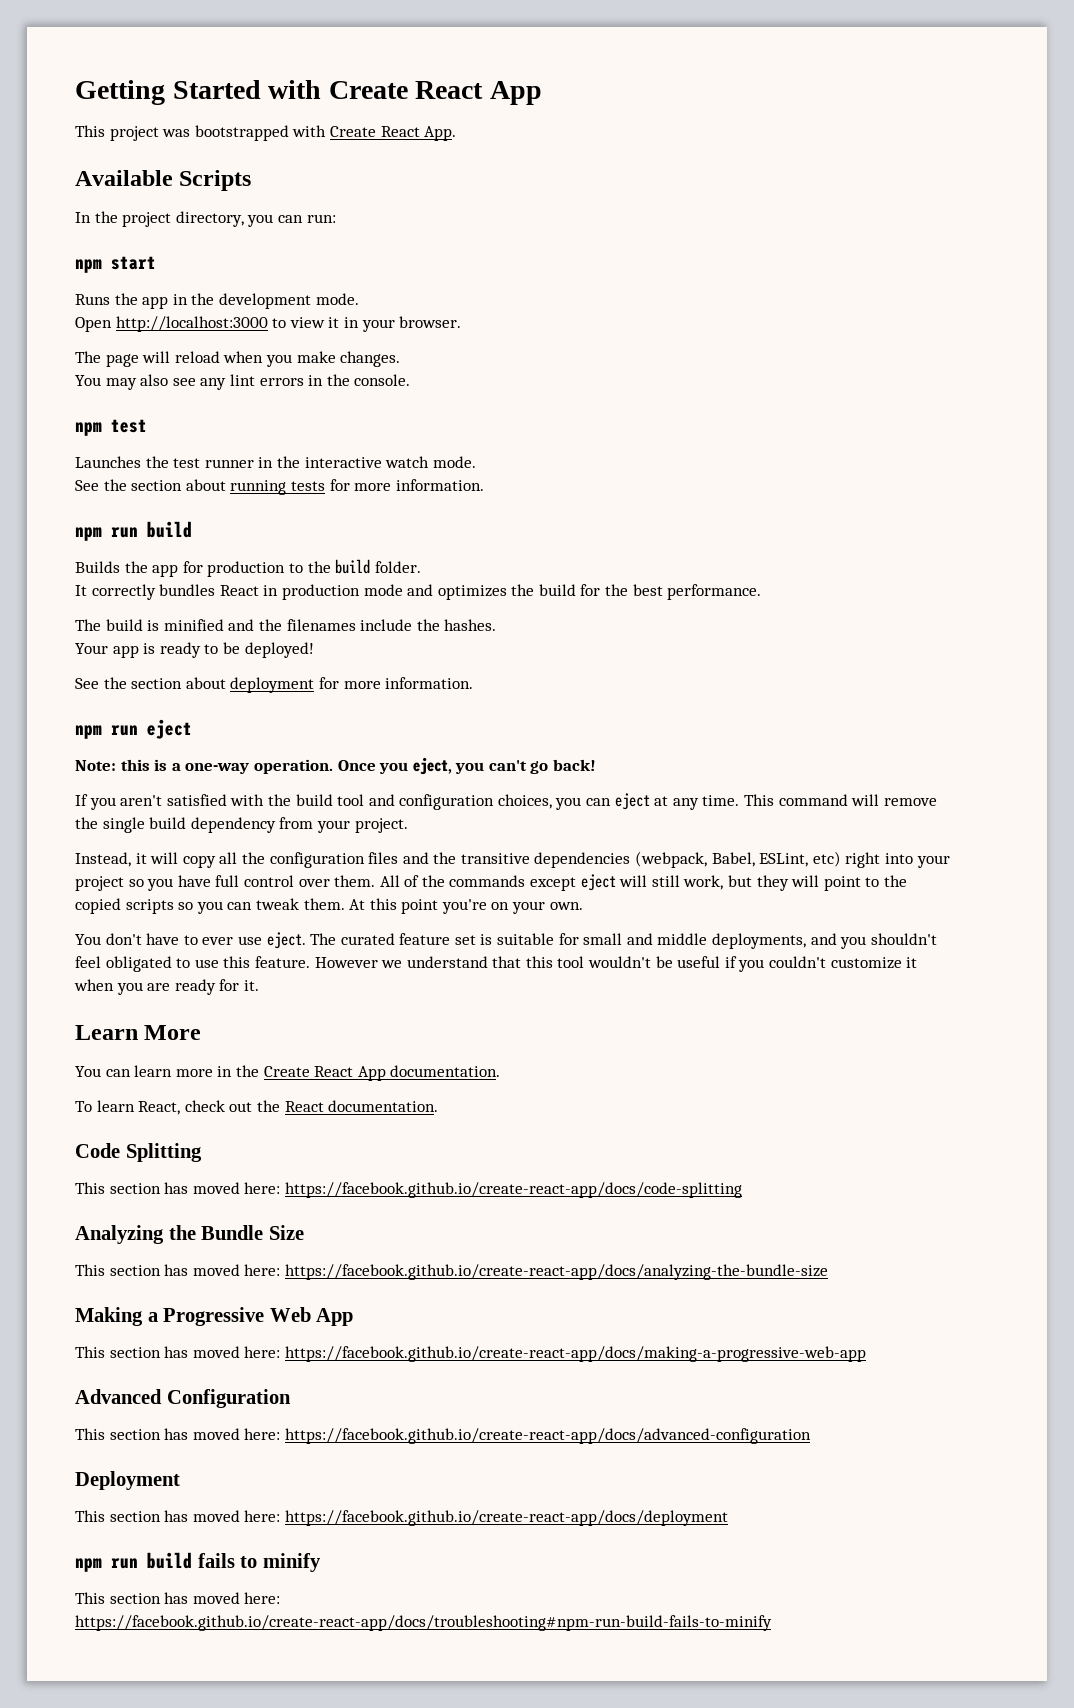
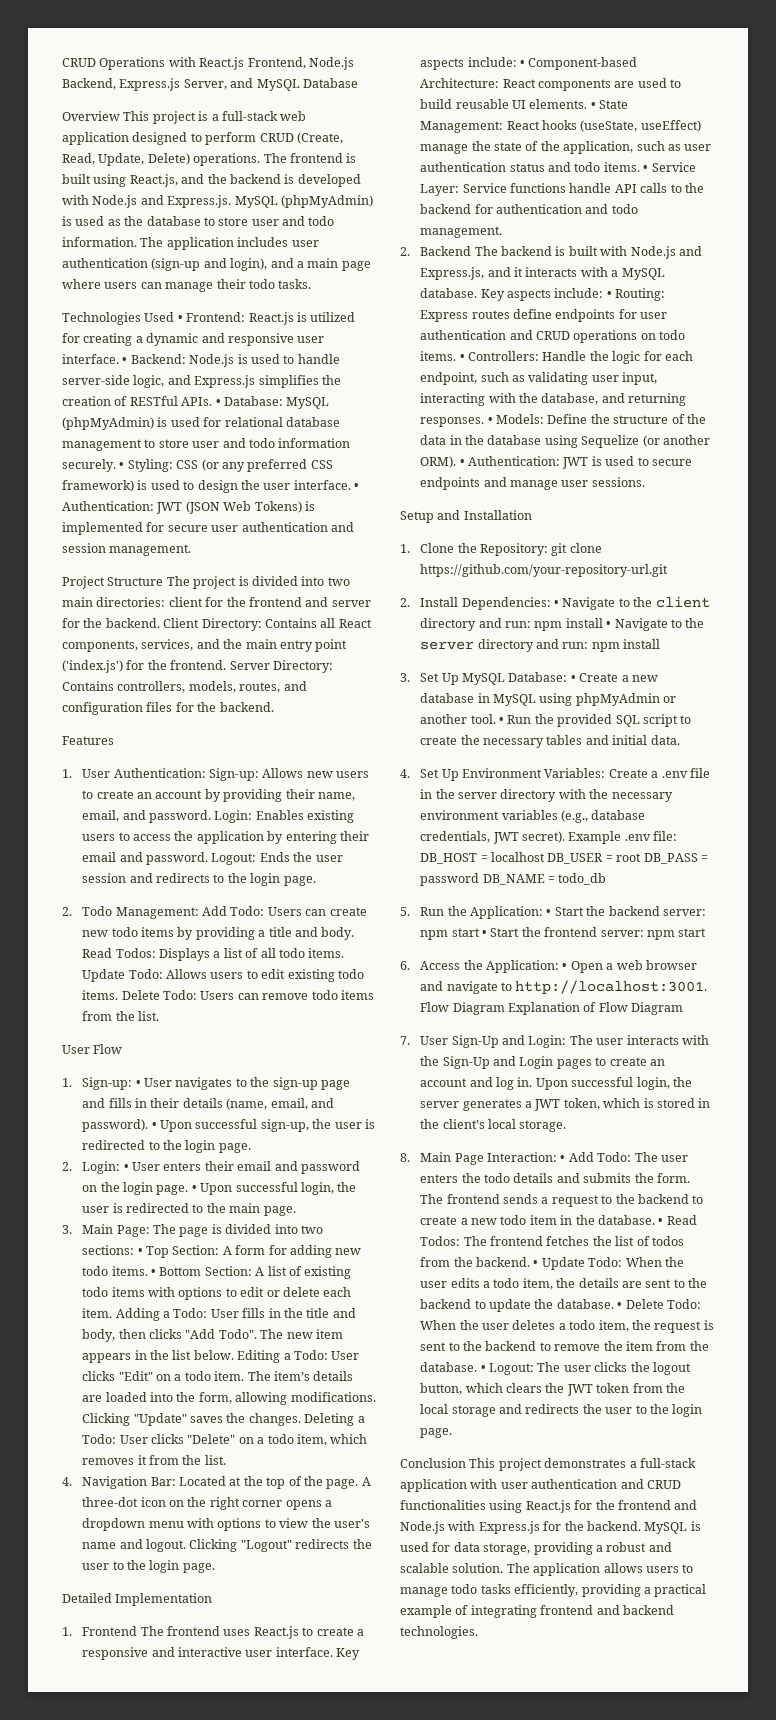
[75,80,542,105] [75,125,457,141] [75,170,252,191] [75,211,336,227] [75,256,156,273] [75,293,359,309] [75,316,462,332] [75,351,401,367] [75,374,411,390] [75,419,147,436] [75,456,476,468] [75,479,484,495] [75,521,192,541] [75,559,421,577] [75,584,762,600] [75,619,497,631] [75,642,314,658] [75,677,474,693] [75,719,192,739] [75,757,597,775] [75,793,937,810] [75,817,408,833] [75,851,950,868] [75,874,907,891] [75,898,583,914] [75,932,937,949] [75,956,918,972] [74,979,259,995] [75,1025,202,1040] [75,1065,501,1081] [75,1100,439,1115] [75,1143,202,1162] [75,1182,742,1198] [75,1225,304,1244] [75,1264,828,1280] [75,1307,354,1326] [75,1346,866,1362] [75,1389,291,1408] [75,1428,811,1444] [75,1471,180,1490] [75,1510,728,1526] [75,1552,321,1572] [75,1592,281,1604] [75,1615,772,1631] Getting Started with Create React App // This project was bootstrapped with Create React App. // Available Scripts // In the project directory, you can run: // npm start // Runs the app in the development mode. // Open http://localhost:3000 to view it in your browser. // The page will reload when you make changes. // You may also see any lint errors in the console. // npm test // Launches the test runner in the interactive watch mode. // See the section about running tests for more information. // npm run build // Builds the app for production to the build folder. // It correctly bundles React in production mode and optimizes the build for the best performance. // The build is minified and the filenames include the hashes. // Your app is ready to be deployed! // See the section about deployment for more information. // npm run eject // Note: this is a one-way operation. Once you eject, you can't go back! // If you aren't satisfied with the build tool and configuration choices, you can eject at any time. This command will remove the single build dependency from your project. // Instead, it will copy all the configuration files and the transitive dependencies (webpack, Babel, ESLint, etc) right into your project so you have full control over them. All of the commands except eject will still work, but they will point to the copied scripts so you can tweak them. At this point you're on your own. // You don't have to ever use eject. The curated feature set is suitable for small and middle deployments, and you shouldn't feel obligated to use this feature. However we understand that this tool wouldn't be useful if you couldn't customize it when you are ready for it. // Learn More // You can learn more in the Create React App documentation. // To learn React, check out the React documentation. // Code Splitting // This section has moved here: https://facebook.github.io/create-react-app/docs/code-splitting // Analyzing the Bundle Size // This section has moved here: https://facebook.github.io/create-react-app/docs/analyzing-the-bundle-size // Making a Progressive Web App // This section has moved here: https://facebook.github.io/create-react-app/docs/making-a-progressive-web-app // Advanced Configuration // This section has moved here: https://facebook.github.io/create-react-app/docs/advanced-configuration // Deployment // This section has moved here: https://facebook.github.io/create-react-app/docs/deployment // npm run build fails to minify // This section has moved here: https://facebook.github.io/create-react-app/docs/troubleshooting#npm-run-build-fails-to-minify -> [62,57,354,70] [62,78,358,91] [62,111,307,124] [62,132,343,145] [62,153,357,166] [62,174,361,187] [62,195,373,208] [62,216,335,226] [62,237,319,250] [62,258,371,271] [62,279,312,292] [62,312,356,325] [62,333,325,346] [62,354,340,367] [62,375,341,388] [62,396,330,409] [62,417,340,430] [62,438,351,451] [62,459,333,472] [62,480,359,493] [62,501,315,514] [62,522,354,535] [62,543,192,556] [62,576,350,589] [62,597,371,607] [62,618,372,631] [62,639,348,652] [62,660,333,673] [62,681,307,693] [62,702,274,715] [62,736,114,745] [62,768,370,781] [82,789,355,802] [82,810,355,823] [82,831,369,844] [82,852,343,865] [82,873,316,886] [62,906,367,919] [82,927,355,940] [82,948,345,961] [82,969,364,982] [82,990,374,1000] [82,1011,160,1021] [62,1044,123,1054] [62,1077,350,1090] [82,1098,334,1110] [82,1119,375,1132] [82,1140,251,1153] [62,1161,360,1174] [82,1182,357,1195] [82,1203,296,1216] [62,1224,323,1237] [82,1245,362,1258] [82,1266,352,1279] [82,1287,352,1300] [82,1308,356,1321] [82,1329,343,1342] [82,1350,360,1363] [82,1371,354,1381] [82,1392,376,1405] [82,1413,365,1426] [82,1434,368,1446] [82,1455,226,1465] [62,1476,371,1489] [82,1497,332,1510] [82,1518,370,1531] [82,1539,372,1552] [82,1560,215,1573] [62,1593,213,1606] [62,1626,364,1639] [82,1647,361,1660] [420,57,638,70] [420,78,682,91] [420,99,629,109] [420,120,701,133] [420,141,712,154] [420,162,696,172] [420,183,704,196] [420,204,638,214] [420,226,503,238] [400,246,702,259] [420,267,665,280] [420,288,666,301] [420,309,668,322] [420,330,686,343] [420,351,693,364] [420,372,658,385] [420,393,687,406] [420,414,706,427] [420,435,710,448] [420,456,692,469] [420,477,645,490] [400,510,532,523] [400,543,602,556] [420,564,669,577] [400,596,710,610] [420,618,705,631] [420,639,661,652] [400,672,658,685] [420,693,677,706] [420,714,692,727] [420,735,680,748] [400,768,710,781] [420,789,673,802] [420,810,646,823] [420,831,678,844] [420,852,708,864] [420,873,607,886] [400,906,706,919] [420,927,707,940] [400,960,697,973] [420,980,708,994] [420,1002,684,1015] [400,1035,709,1048] [420,1056,665,1069] [420,1077,692,1090] [420,1098,711,1111] [420,1119,567,1132] [400,1152,688,1165] [420,1173,690,1183] [420,1194,704,1207] [420,1215,697,1225] [420,1236,684,1246] [420,1257,684,1270] [420,1278,708,1290] [420,1299,701,1312] [420,1320,714,1333] [420,1341,709,1351] [420,1362,691,1375] [420,1383,685,1396] [420,1404,703,1417] [420,1428,453,1438] [400,1458,696,1471] [400,1479,681,1492] [400,1500,698,1513] [400,1521,701,1534] [400,1542,672,1555] [400,1563,694,1576] [400,1584,707,1597] [400,1605,674,1618] [400,1626,478,1639] CRUD Operations with React.js Frontend, Node.js Backend, Express.js Server, and MySQL Database // Overview This project is a full-stack web application designed to perform CRUD (Create, Read, Update, Delete) operations. The frontend is built using React.js, and the backend is developed with Node.js and Express.js. MySQL (phpMyAdmin) is used as the database to store user and todo information. The application includes user authentication (sign-up and login), and a main page where users can manage their todo tasks. // Technologies Used • Frontend: React.js is utilized for creating a dynamic and responsive user interface. • Backend: Node.js is used to handle server-side logic, and Express.js simplifies the creation of RESTful APIs. • Database: MySQL (phpMyAdmin) is used for relational database management to store user and todo information securely. • Styling: CSS (or any preferred CSS framework) is used to design the user interface. • Authentication: JWT (JSON Web Tokens) is implemented for secure user authentication and session management. // Project Structure The project is divided into two main directories: client for the frontend and server for the backend. Client Directory: Contains all React components, services, and the main entry point ('index.js') for the frontend. Server Directory: Contains controllers, models, routes, and configuration files for the backend. // Features // 1. User Authentication: Sign-up: Allows new users to create an account by providing their name, email, and password. Login: Enables existing users to access the application by entering their email and password. Logout: Ends the user session and redirects to the login page. // 2. Todo Management: Add Todo: Users can create new todo items by providing a title and body. Read Todos: Displays a list of all todo items. Update Todo: Allows users to edit existing todo items. Delete Todo: Users can remove todo items from the list. // User Flow // 1. Sign-up: • User navigates to the sign-up page and fills in their details (name, email, and password). • Upon successful sign-up, the user is redirected to the login page. // 2. Login: • User enters their email and password on the login page. • Upon successful login, the user is redirected to the main page. // 3. Main Page: The page is divided into two sections: • Top Section: A form for adding new todo items. • Bottom Section: A list of existing todo items with options to edit or delete each item. Adding a Todo: User fills in the title and body, then clicks "Add Todo". The new item appears in the list below. Editing a Todo: User clicks "Edit" on a todo item. The item’s details are loaded into the form, allowing modifications. Clicking "Update" saves the changes. Deleting a Todo: User clicks "Delete" on a todo item, which removes it from the list. // 4. Navigation Bar: Located at the top of the page. A three-dot icon on the right corner opens a dropdown menu with options to view the user's name and logout. Clicking "Logout" redirects the user to the login page. // Detailed Implementation // 1. Frontend The frontend uses React.js to create a responsive and interactive user interface. Key aspects include: • Component-based Architecture: React components are used to build reusable UI elements. • State Management: React hooks (useState, useEffect) manage the state of the application, such as user authentication status and todo items. • Service Layer: Service functions handle API calls to the backend for authentication and todo management. // 2. Backend The backend is built with Node.js and Express.js, and it interacts with a MySQL database. Key aspects include: • Routing: Express routes define endpoints for user authentication and CRUD operations on todo items. • Controllers: Handle the logic for each endpoint, such as validating user input, interacting with the database, and returning responses. • Models: Define the structure of the data in the database using Sequelize (or another ORM). • Authentication: JWT is used to secure endpoints and manage user sessions. // Setup and Installation // 1. Clone the Repository: git clone https://github.com/your-repository-url.git // 2. Install Dependencies: • Navigate to the client directory and run: npm install • Navigate to the server directory and run: npm install // 3. Set Up MySQL Database: • Create a new database in MySQL using phpMyAdmin or another tool. • Run the provided SQL script to create the necessary tables and initial data. // 4. Set Up Environment Variables: Create a .env file in the server directory with the necessary environment variables (e.g., database credentials, JWT secret). Example .env file: DB_HOST = localhost DB_USER = root DB_PASS = password DB_NAME = todo_db // 5. Run the Application: • Start the backend server: npm start • Start the frontend server: npm start // 6. Access the Application: • Open a web browser and navigate to http://localhost:3001. Flow Diagram Explanation of Flow Diagram // 7. User Sign-Up and Login: The user interacts with the Sign-Up and Login pages to create an account and log in. Upon successful login, the server generates a JWT token, which is stored in the client’s local storage. // 8. Main Page Interaction: • Add Todo: The user enters the todo details and submits the form. The frontend sends a request to the backend to create a new todo item in the database. • Read Todos: The frontend fetches the list of todos from the backend. • Update Todo: When the user edits a todo item, the details are sent to the backend to update the database. • Delete Todo: When the user deletes a todo item, the request is sent to the backend to remove the item from the database. • Logout: The user clicks the logout button, which clears the JWT token from the local storage and redirects the user to the login page. // Conclusion This project demonstrates a full-stack application with user authentication and CRUD functionalities using React.js for the frontend and Node.js with Express.js for the backend. MySQL is used for data storage, providing a robust and scalable solution. The application allows users to manage todo tasks efficiently, providing a practical example of integrating frontend and backend technologies.

